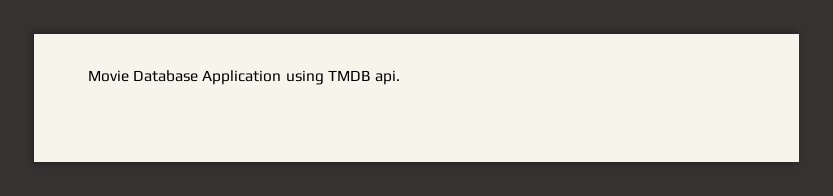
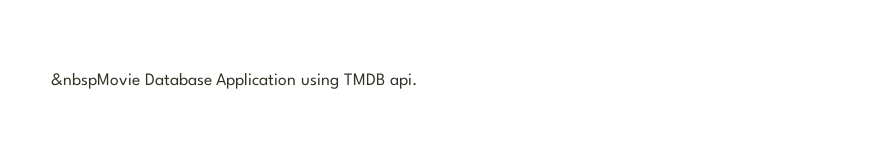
[88,70,129,82] Movie -> [51,72,140,89] &nbspMovie

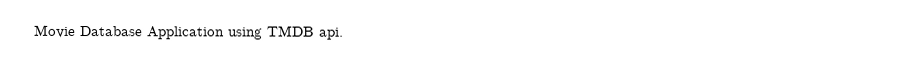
[51,72,140,89] &nbspMovie -> [34,24,76,39] Movie

